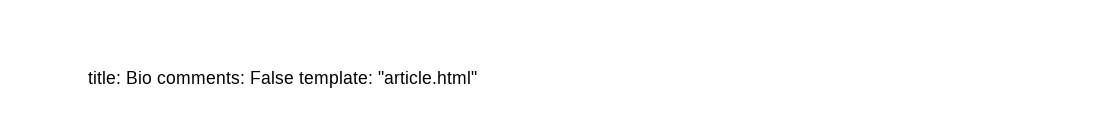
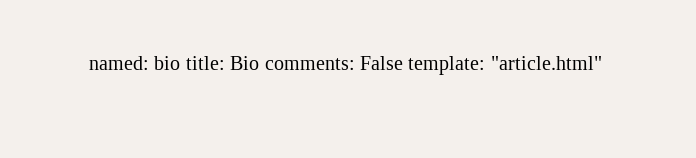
(88, 77) none -> [89,56,181,70] named: bio

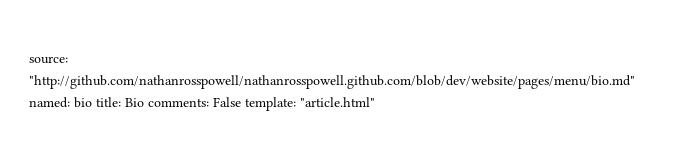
(89, 63) none -> [29,56,68,64] [29,75,635,89] source: "http://github.com/nathanrosspowell/nathanrosspowell.github.com/blob/dev/website/pages/menu/bio.md"

